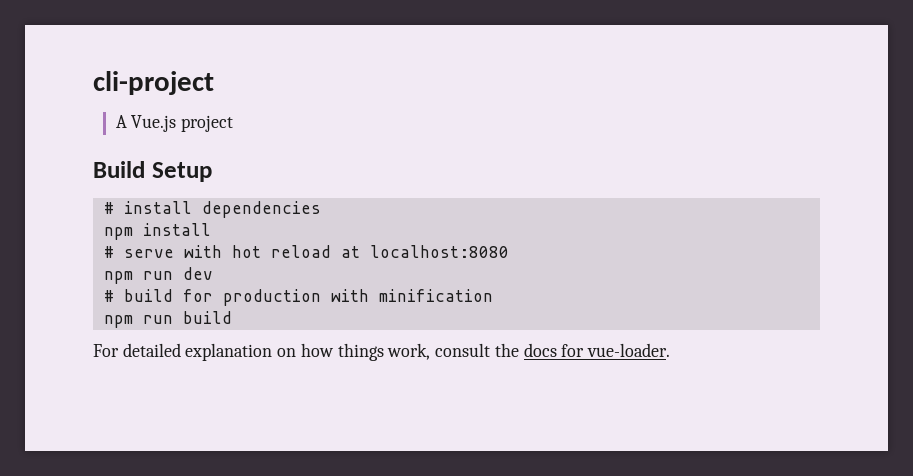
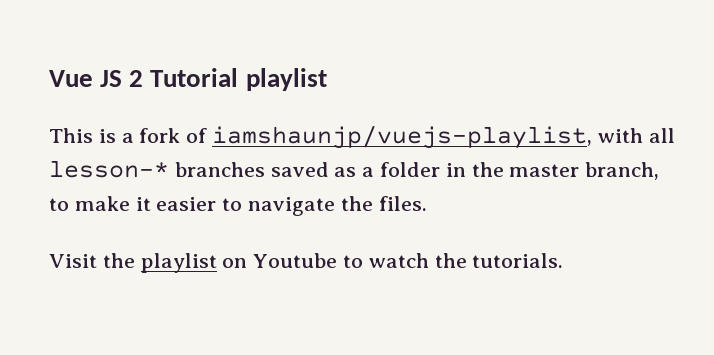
[93,71,214,95] [115,115,234,132] [93,161,212,182] [103,201,321,218] [103,223,211,240] [103,245,509,258] [103,267,213,284] [103,289,493,306] [103,311,232,328] [93,343,670,361] cli-project // A Vue.js project // Build Setup // # install dependencies // npm install // # serve with hot reload at localhost:8080 // npm run dev // # build for production with minification // npm run build // For detailed explanation on how things work, consult the docs for vue-loader. -> [49,68,327,91] [49,125,675,149] [49,160,660,180] [49,196,427,216] [49,253,564,273] Vue JS 2 Tutorial playlist // This is a fork of iamshaunjp/vuejs-playlist, with all lesson-* branches saved as a folder in the master branch, to make it easier to navigate the files. // Visit the playlist on Youtube to watch the tutorials.

